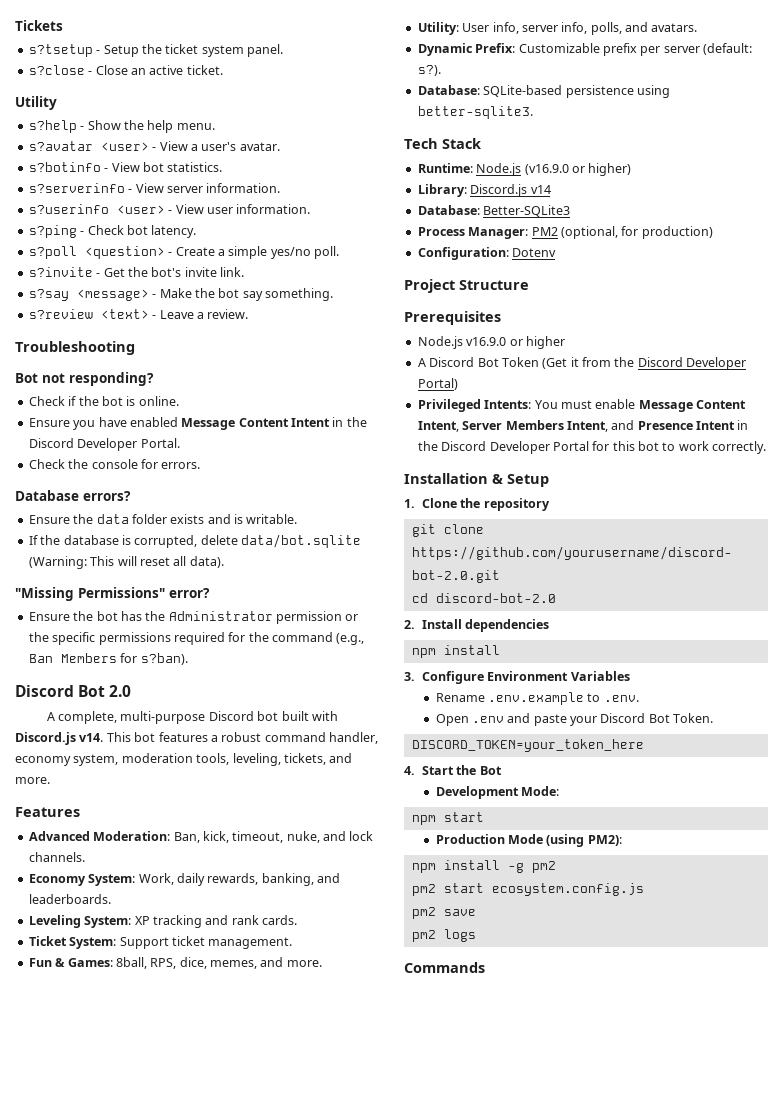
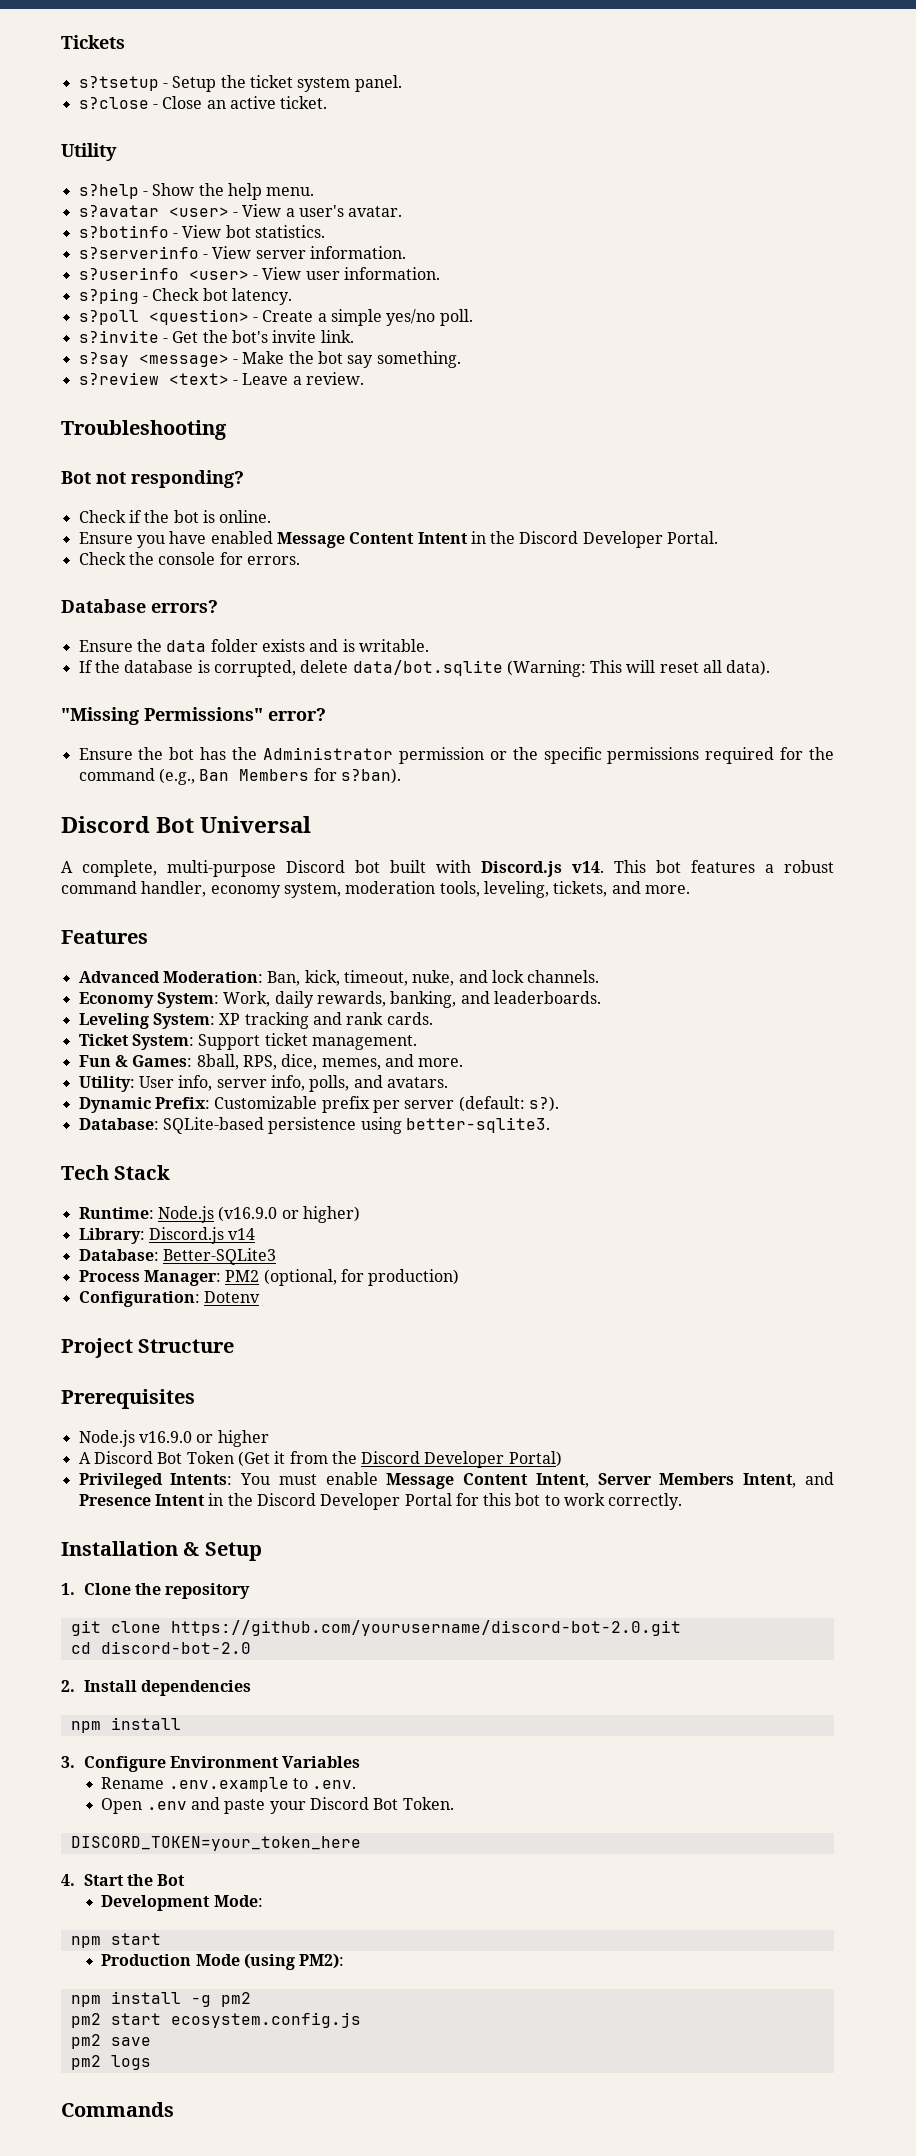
[109,685,132,697] 2.0 -> [200,816,312,833] Universal

